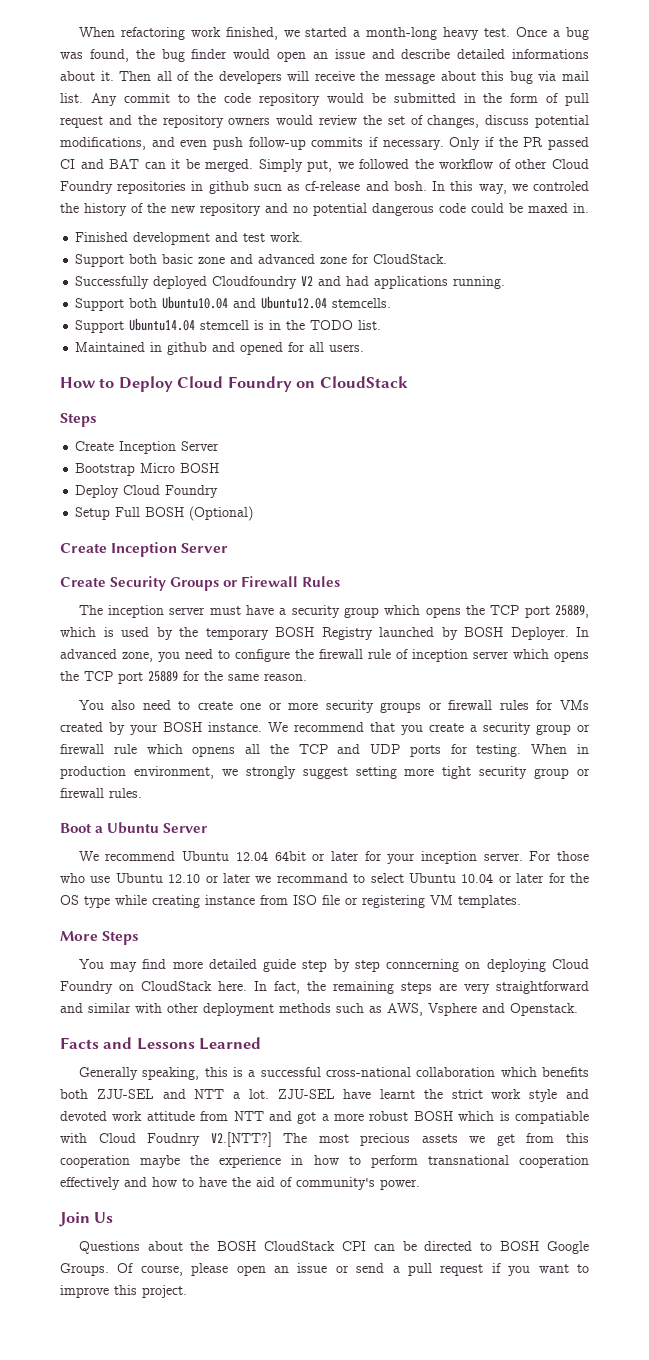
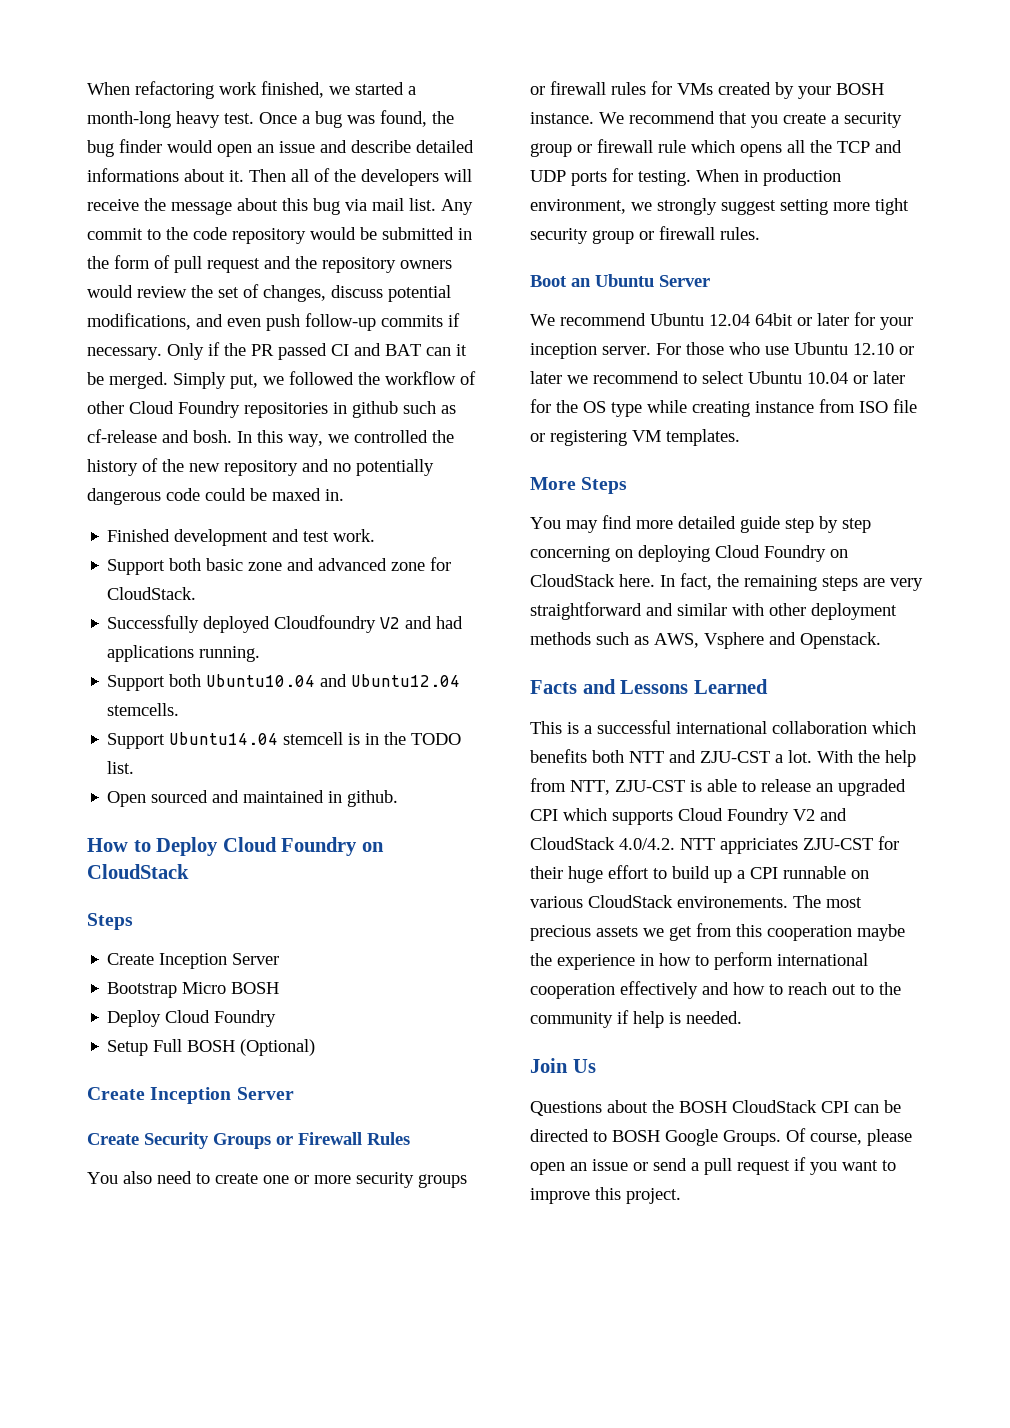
[253,184,282,191] sucn -> [403,401,436,414] such
[533,181,589,191] controled -> [354,430,428,443] controlled
[313,203,367,216] potential -> [356,459,434,476] potentially
[75,342,365,355] Maintained in github and opened for all users. -> [107,790,399,807] Open sourced and maintained in github.
[78,605,590,618] [60,627,589,640] [60,649,589,662] [60,671,307,684] // The inception server must have a security group which opens the TCP port 25889, which is used by the temporary BOSH Registry launched by BOSH Deployer. In advanced zone, you need to configure the firewall rule of inception server which opens the TCP port 25889 for the same reason. -> (410, 1138) none
[192,746,236,757] opnens -> [740,144,782,157] opens
[95,826,104,833] a -> [571,278,591,287] an
[276,873,348,883] recommand -> [593,371,679,384] recommend
[386,959,460,972] conncerning -> [530,546,610,562] concerning
[78,1067,228,1080] Generally speaking, this -> [530,721,562,734] This
[325,1067,411,1077] cross-national -> [676,721,767,734] international
[96,1089,589,1102] [60,1111,589,1124] [60,1132,272,1147] ZJU-SEL and NTT a lot. ZJU-SEL have learnt the strict work style and devoted work attitude from NTT and got a more robust BOSH which is compatiable with Cloud Foudnry V2.[NTT?] -> [629,750,916,767] [530,778,906,796] [530,808,847,825] [530,836,899,854] [530,865,869,883] [530,895,788,908] NTT and ZJU-CST a lot. With the help from NTT, ZJU-CST is able to release an upgraded CPI which supports Cloud Foundry V2 and CloudStack 4.0/4.2. NTT appriciates ZJU-CST for their huge effort to build up a CPI runnable on various CloudStack environements.
[427,1155,509,1165] transnational -> [777,953,868,966] international
[199,1177,420,1190] have the aid of community's power. -> [788,982,901,995] [530,1010,742,1028] reach out to the community if help is needed.

